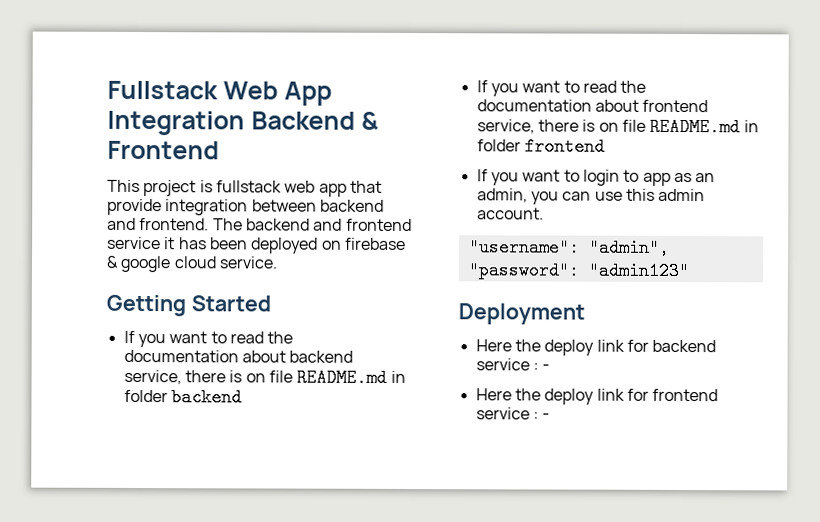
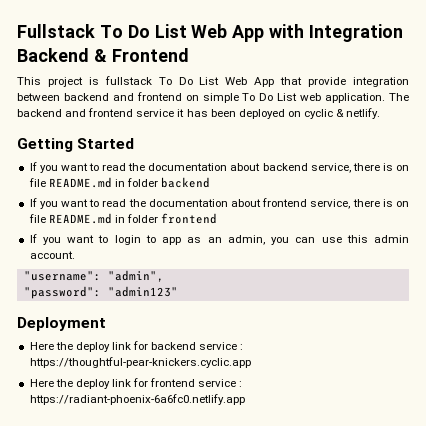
[222,81,332,106] Web App -> [99,24,305,42] To Do List Web App with
[284,180,347,197] web app -> [158,77,275,87] To Do List Web App
[139,218,210,231] frontend. -> [136,92,386,103] frontend on simple To Do List web application.
[344,237,406,250] [106,255,278,273] firebase & google cloud service. -> [303,108,381,119] cyclic & netlify.
[542,364,551,371] - -> [29,357,251,368] https://thoughtful-pear-knickers.cyclic.app
[542,413,551,420] - -> [29,394,245,405] https://radiant-phoenix-6a6fc0.netlify.app

